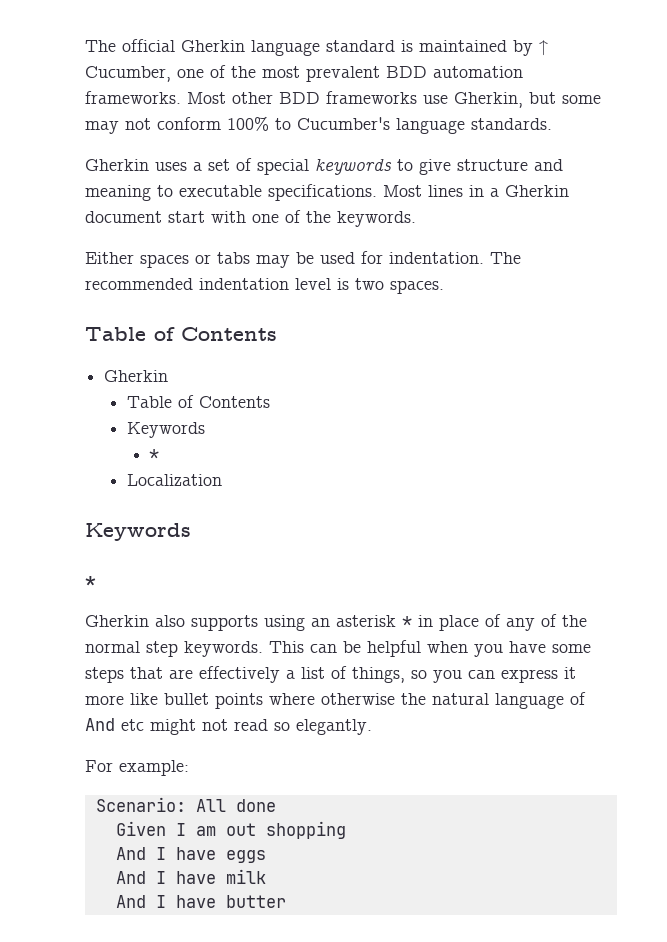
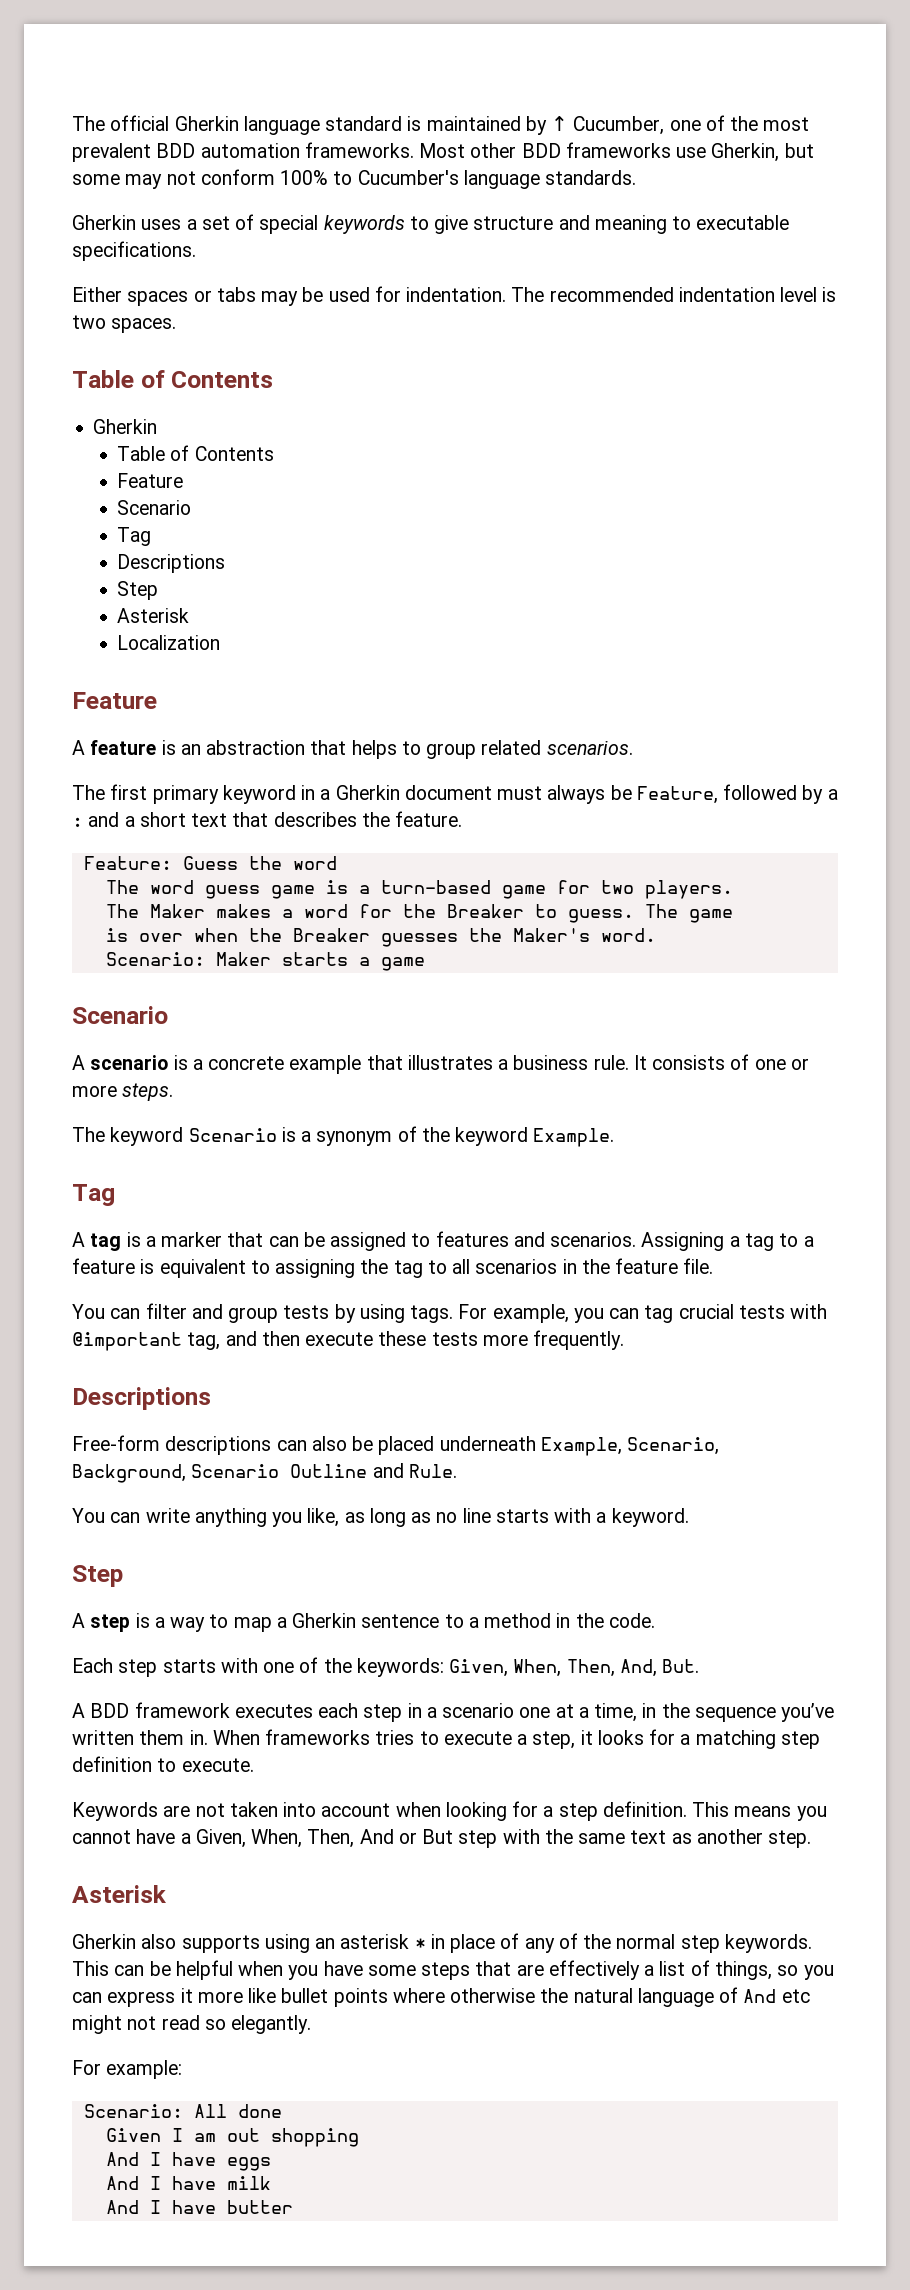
[383,185,569,197] [85,210,416,227] Most lines in a Gherkin document start with one of the keywords. -> (196, 251) none
[126,422,205,438] [149,449,160,460] [126,474,222,486] [85,523,191,541] [85,576,96,587] Keywords // * // Localization // Keywords // * -> [117,473,184,488] [117,500,192,515] [117,527,152,546] [117,554,226,573] [117,581,159,600] [117,608,190,623] [117,635,221,650] [72,692,157,709] [72,740,633,759] [72,784,838,804] [72,811,463,827] [83,856,337,870] [105,880,733,899] [105,904,733,923] [105,928,656,947] [105,952,425,971] [72,1006,168,1024] [72,1054,809,1074] [72,1083,174,1101] [72,1126,615,1147] [72,1184,115,1206] [72,1231,814,1251] [72,1258,714,1278] [72,1303,828,1323] [72,1330,625,1351] [72,1387,211,1410] [72,1435,720,1456] [72,1463,457,1483] [72,1508,689,1527] [72,1565,123,1587] [72,1613,655,1632] [72,1657,700,1677] [72,1702,835,1722] [72,1729,820,1749] [72,1756,254,1772] [72,1801,827,1821] [72,1829,812,1848] [72,1885,166,1903] Feature // Scenario // Tag // Descriptions // Step // Asterisk // Localization // Feature // A feature is an abstraction that helps to group related scenarios. // The first primary keyword in a Gherkin document must always be Feature, followed by a : and a short text that describes the feature. // Feature: Guess the word // The word guess game is a turn-based game for two players. // The Maker makes a word for the Breaker to guess. The game // is over when the Breaker guesses the Maker's word. // Scenario: Maker starts a game // Scenario // A scenario is a concrete example that illustrates a business rule. It consists of one or more steps. // The keyword Scenario is a synonym of the keyword Example. // Tag // A tag is a marker that can be assigned to features and scenarios. Assigning a tag to a feature is equivalent to assigning the tag to all scenarios in the feature file. // You can filter and group tests by using tags. For example, you can tag crucial tests with @important tag, and then execute these tests more frequently. // Descriptions // Free-form descriptions can also be placed underneath Example, Scenario, Background, Scenario Outline and Rule. // You can write anything you like, as long as no line starts with a keyword. // Step // A step is a way to map a Gherkin sentence to a method in the code. // Each step starts with one of the keywords: Given, When, Then, And, But. // A BDD framework executes each step in a scenario one at a time, in the sequence you’ve written them in. When frameworks tries to execute a step, it looks for a matching step definition to execute. // Keywords are not taken into account when looking for a step definition. This means you cannot have a Given, When, Then, And or But step with the same text as another step. // Asterisk

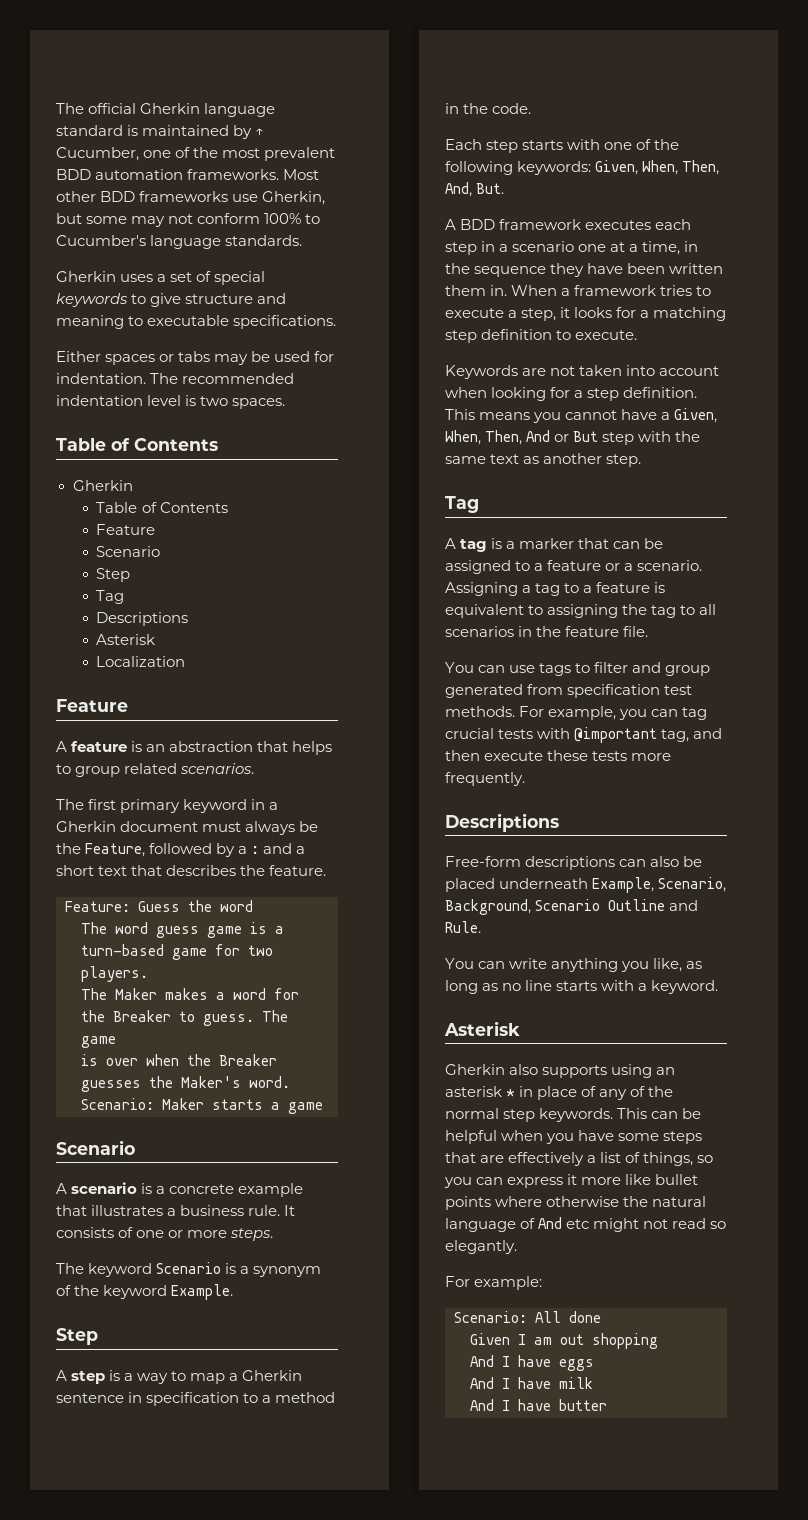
(192, 507) none -> [96,568,131,582] // Step
[117,581,159,600] // Step -> (189, 619) none
(632, 792) none -> [56,843,81,854] the
(615, 1137) none -> [56,1328,98,1345] [56,1370,303,1384] [56,1392,336,1406] [445,103,532,114] [445,139,680,153] [445,160,720,175] [445,182,505,197] [445,219,692,230] [445,241,699,255] [445,263,724,277] [445,285,712,296] [445,307,727,321] [445,329,638,343] [445,365,720,379] [445,387,698,401] [445,408,718,423] [445,430,701,445] [445,453,642,467] // Step // A step is a way to map a Gherkin sentence in specification to a method in the code. // Each step starts with one of the following keywords: Given, When, Then, And, But. // A BDD framework executes each step in a scenario one at a time, in the sequence they have been written them in. When a framework tries to execute a step, it looks for a matching step definition to execute. // Keywords are not taken into account when looking for a step definition. This means you cannot have a Given, When, Then, And or But step with the same text as another step.
[435,1231,637,1247] features and scenarios. -> [534,560,703,571] a feature or a scenario.
[145,1303,454,1323] filter and group tests by using tags. -> [509,662,711,676] [445,684,693,698] [445,706,515,717] use tags to filter and group generated from specification test methods.
[72,1565,123,1587] [72,1613,655,1632] [72,1657,700,1677] [72,1702,835,1722] [72,1729,820,1749] [72,1756,254,1772] [72,1801,827,1821] [72,1829,812,1848] // Step // A step is a way to map a Gherkin sentence to a method in the code. // Each step starts with one of the keywords: Given, When, Then, And, But. // A BDD framework executes each step in a scenario one at a time, in the sequence you’ve written them in. When frameworks tries to execute a step, it looks for a matching step definition to execute. // Keywords are not taken into account when looking for a step definition. This means you cannot have a Given, When, Then, And or But step with the same text as another step. -> (719, 987) none

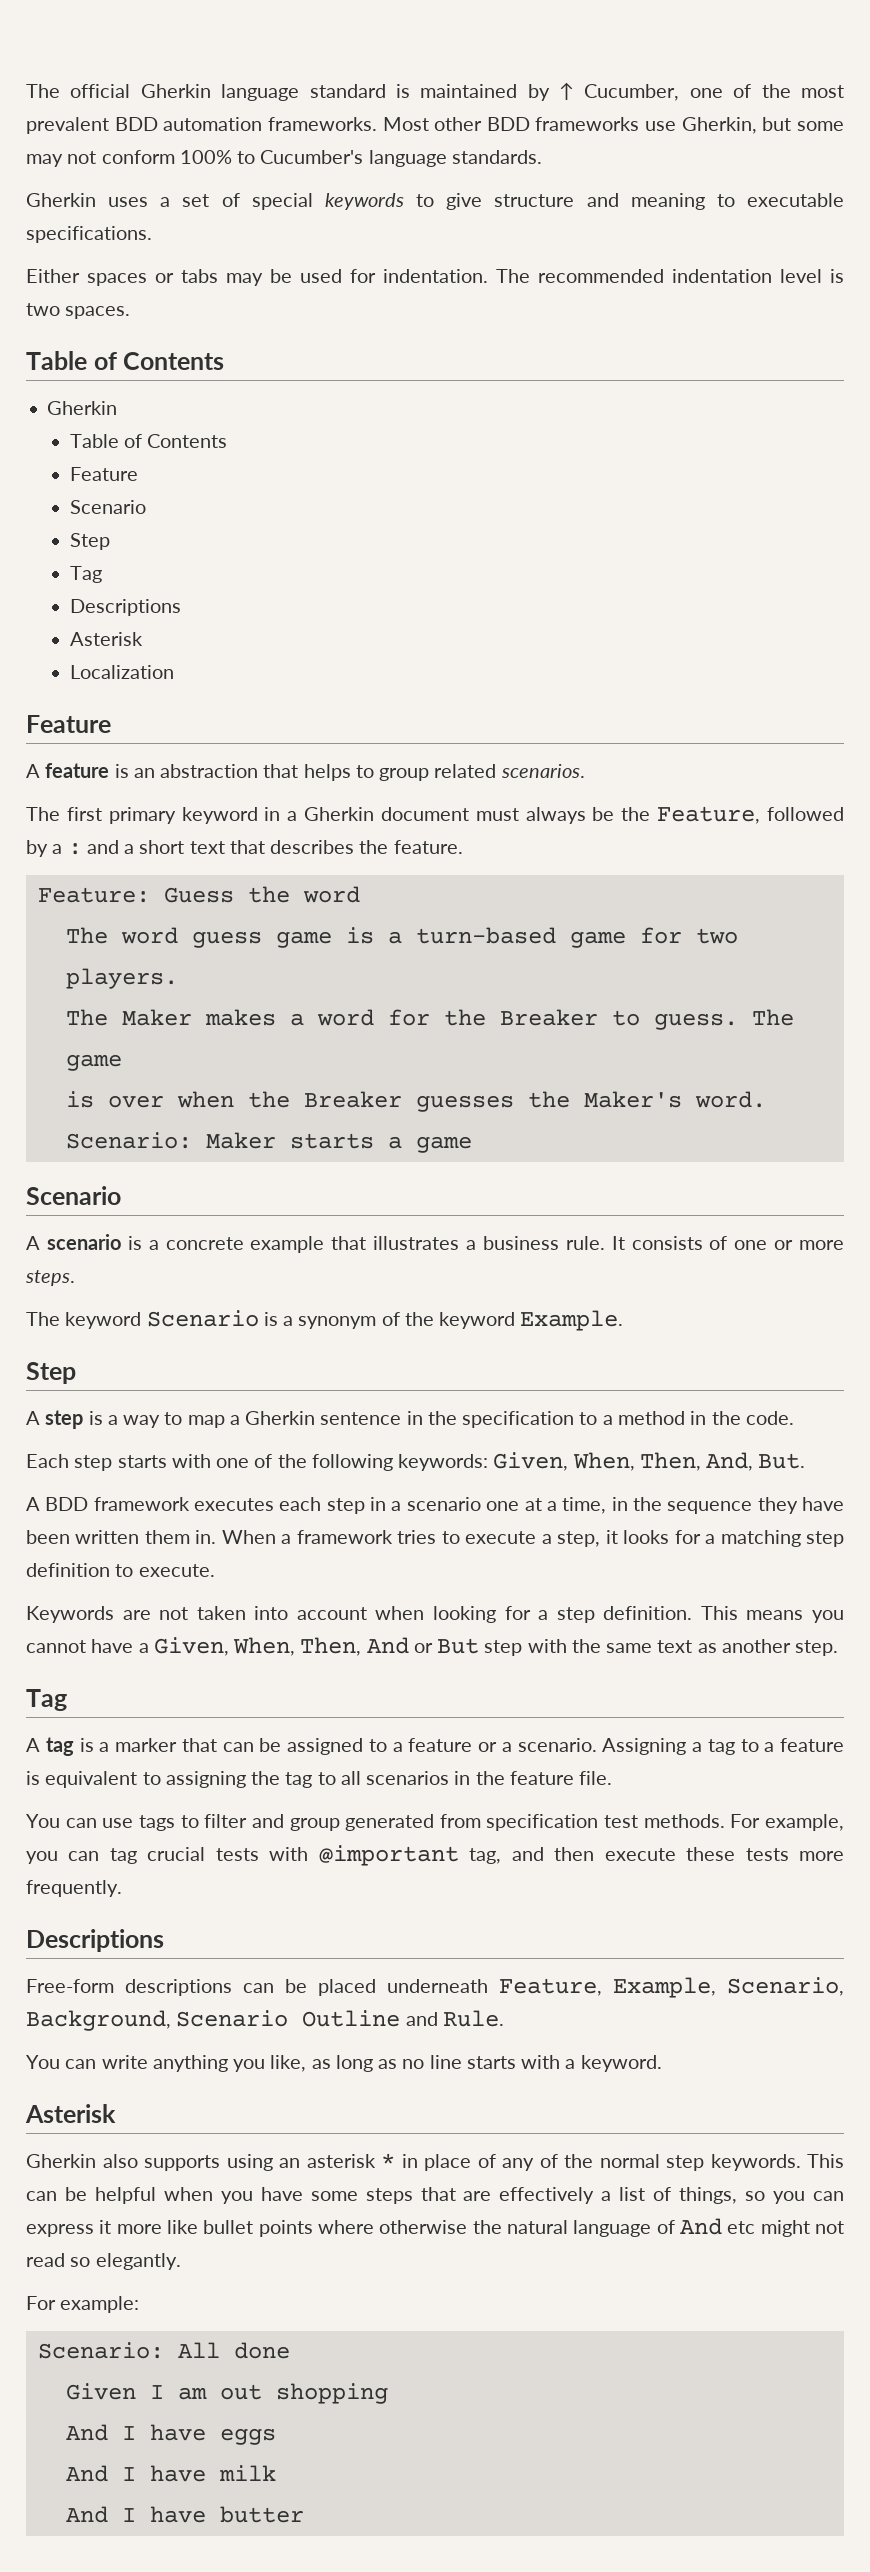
(143, 1397) none -> [427,1411,457,1425] the
[650,856,680,867] also -> (274, 1988) none
(589, 883) none -> [499,1978,602,1996] Feature,

